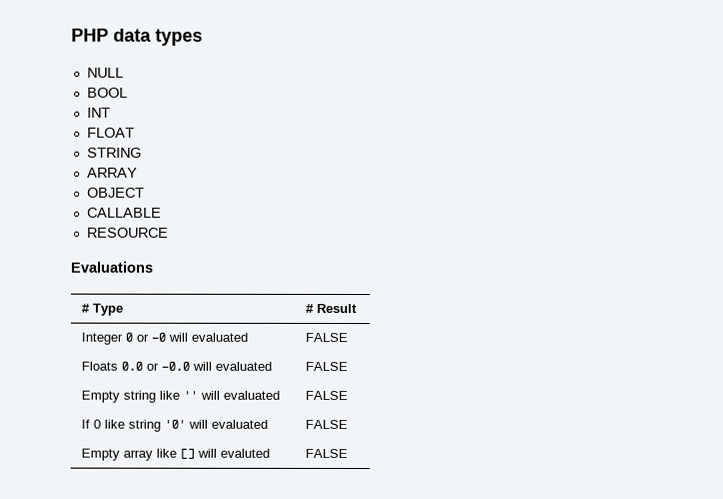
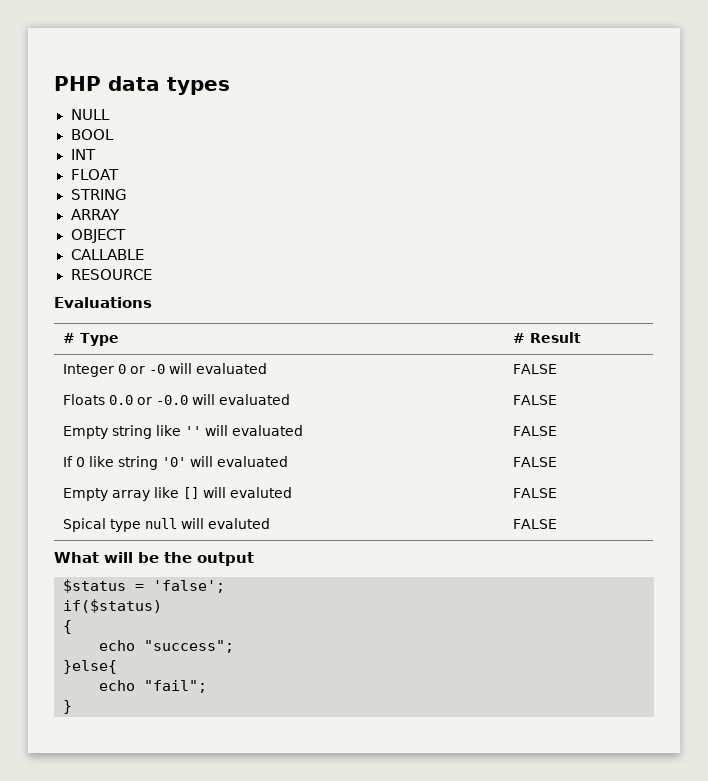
(349, 453) none -> [62,518,270,532] [512,519,557,529] [54,552,254,566] [63,579,225,593] [63,599,162,613] [63,620,72,634] [99,640,234,653] [63,660,117,674] [99,680,207,693] [63,700,72,714] // Spical type null will evaluted | FALSE // What will be the output // $status = 'false'; // if($status) // { // echo "success"; // }else{ // echo "fail"; // }

